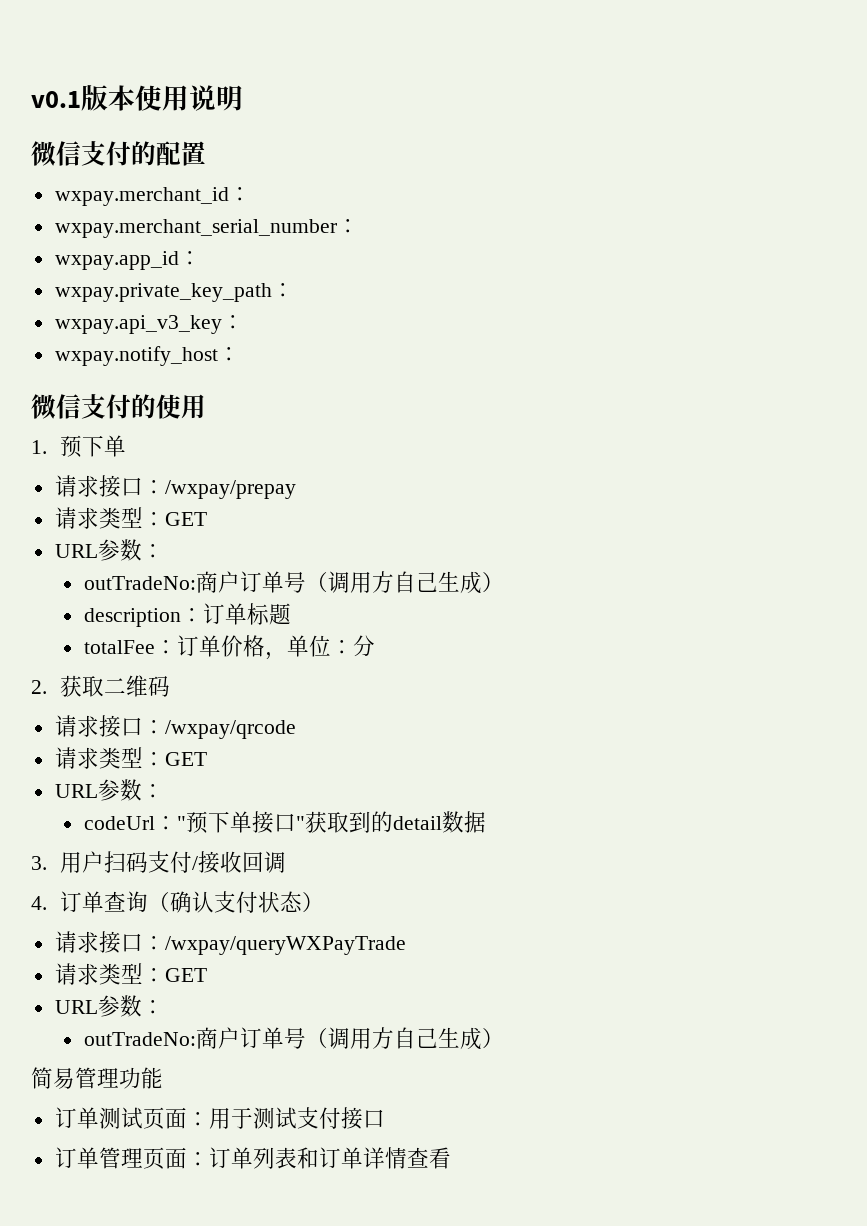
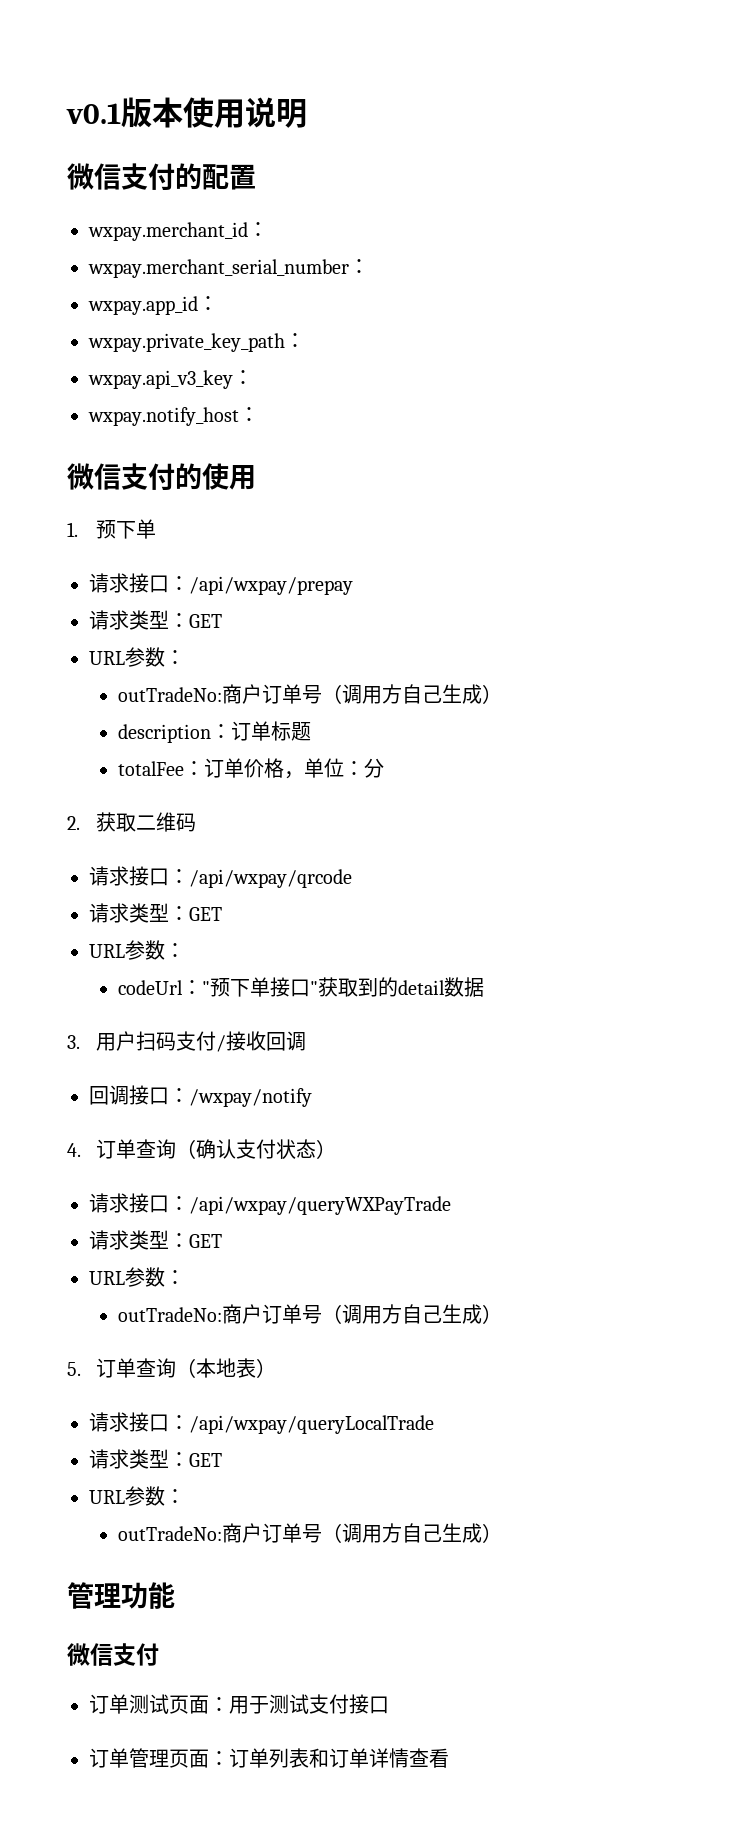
[164,480,296,499] /wxpay/prepay -> [189,576,353,595] /api/wxpay/prepay
[164,720,296,739] /wxpay/qrcode -> [189,869,352,888] /api/wxpay/qrcode
(287, 862) none -> [89,1085,312,1107] // 回调接口：/wxpay/notify
[164,936,406,955] /wxpay/queryWXPayTrade -> [189,1196,451,1215] /api/wxpay/queryWXPayTrade
[31,1067,75,1089] 简易 -> [67,1358,277,1378] [89,1412,434,1434] [89,1449,222,1469] [89,1486,185,1506] [118,1523,503,1543] 5.订单查询（本地表） // 请求接口：/api/wxpay/queryLocalTrade // 请求类型：GET // URL参数： // outTradeNo:商户订单号（调用方自己生成） //
(163, 1078) none -> [67,1643,159,1666] // 微信支付

